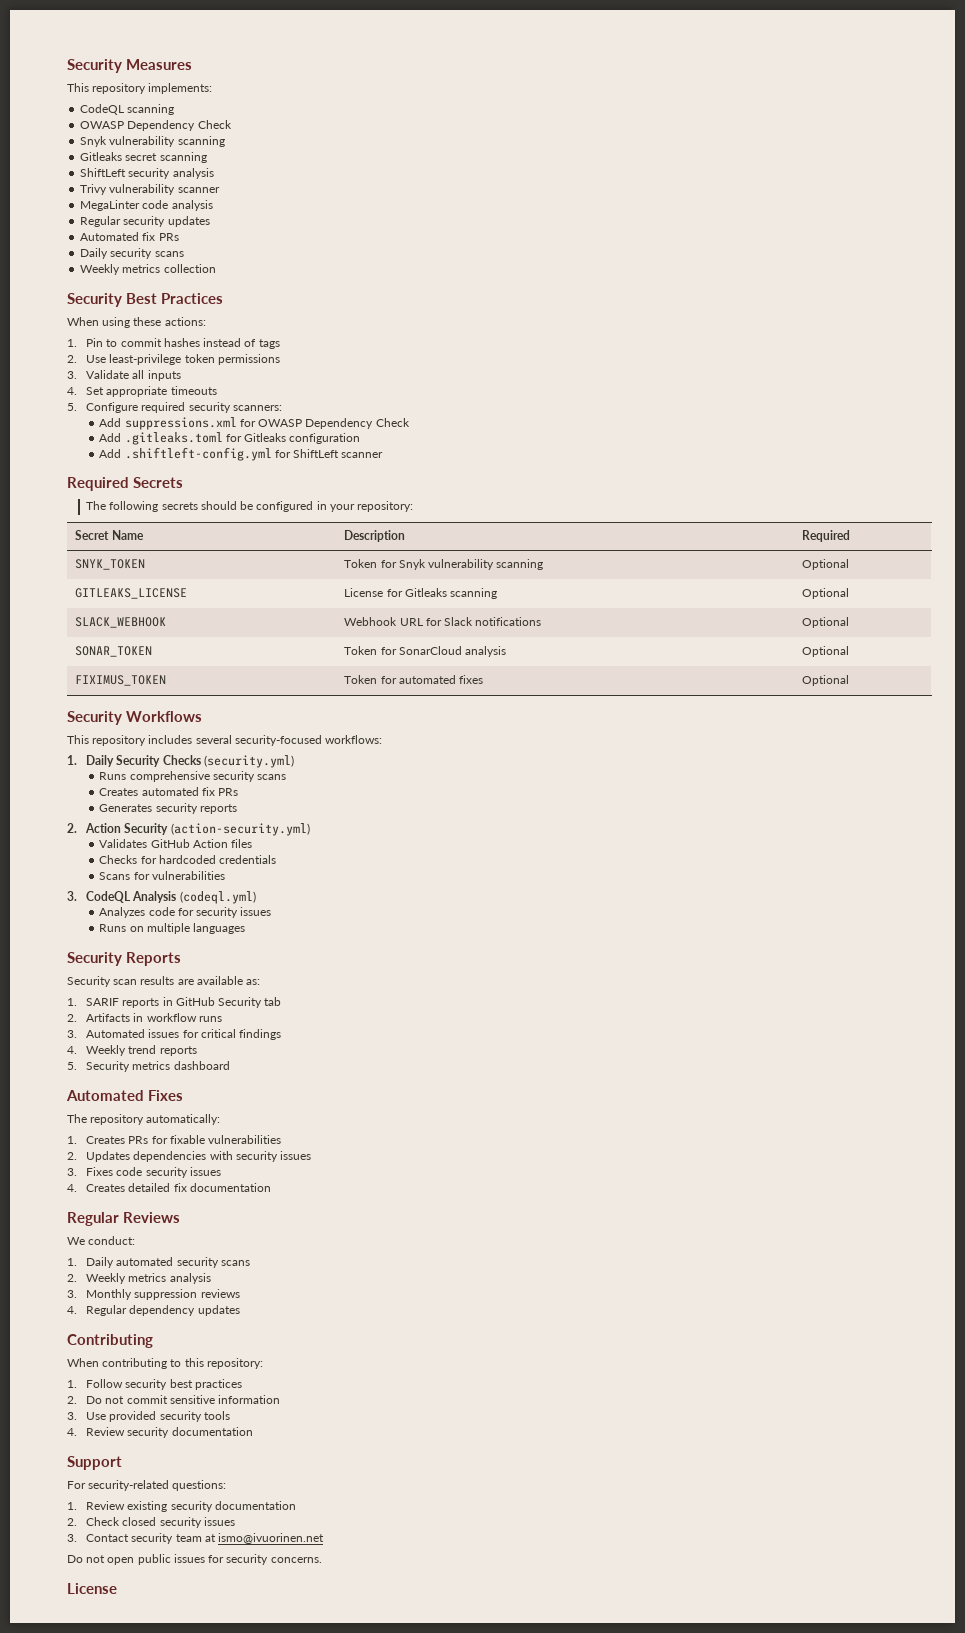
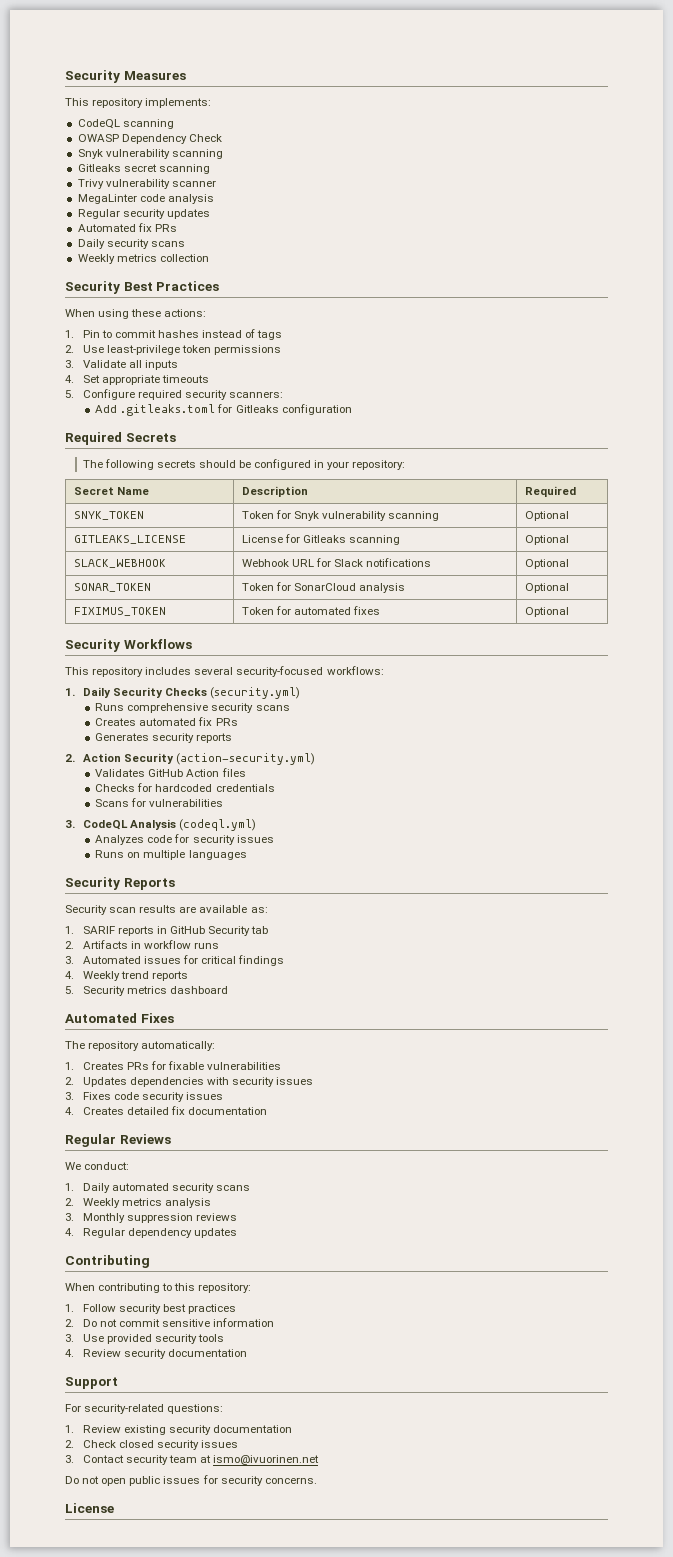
[80,168,214,179] // ShiftLeft security analysis -> (210, 169) none
[99,417,410,430] // Add suppressions.xml for OWASP Dependency Check -> (283, 394) none
[99,447,384,461] // Add .shiftleft-config.yml for ShiftLeft scanner -> (352, 409) none

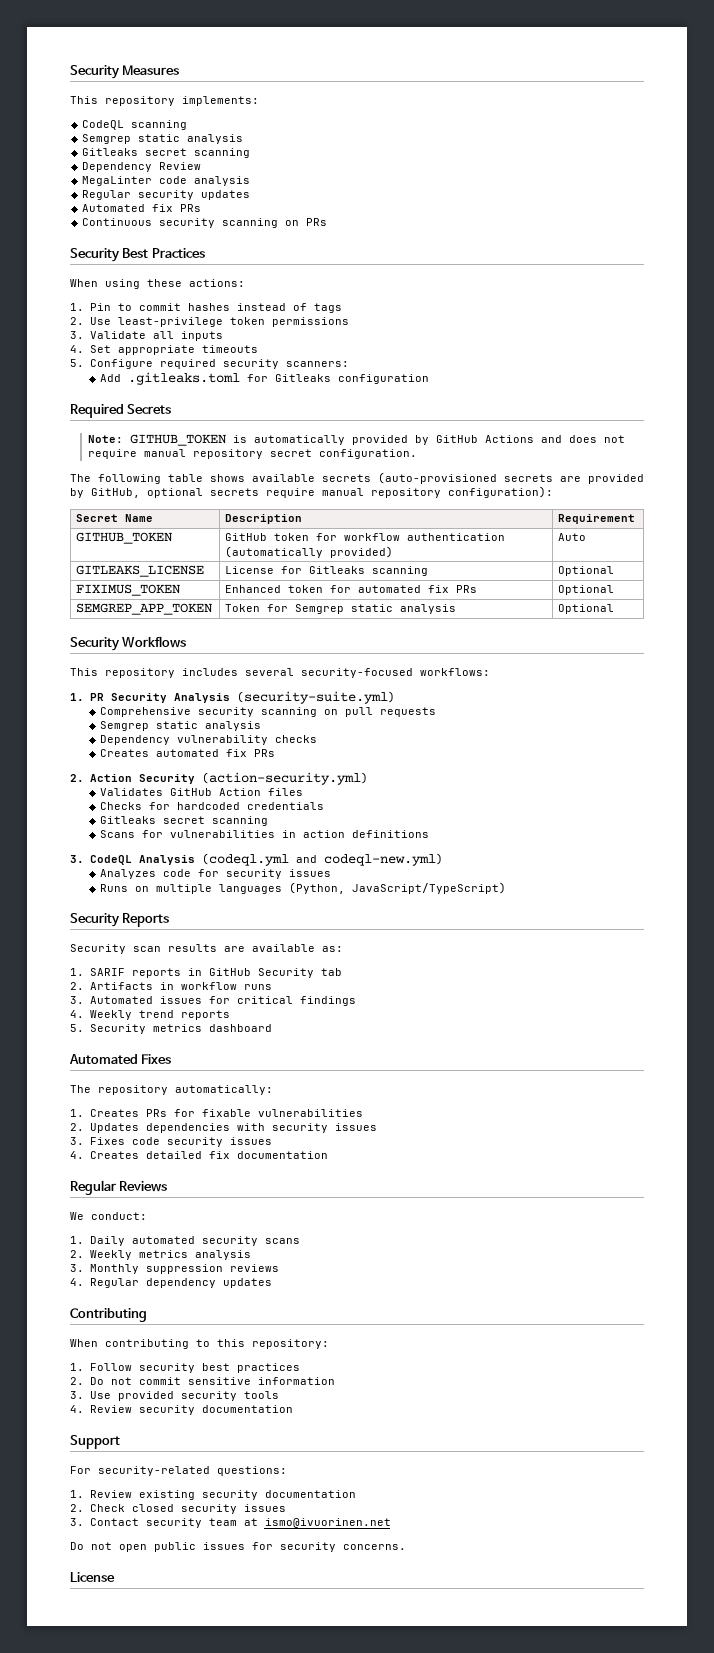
[77,134,222,144] [77,149,223,159] [77,164,210,174] [77,179,216,189] OWASP Dependency Check // Snyk vulnerability scanning // Gitleaks secret scanning // Trivy vulnerability scanner -> [82,134,244,144] [82,148,251,158] [82,162,202,172] Semgrep static analysis // Gitleaks secret scanning // Dependency Review
[77,239,185,249] [77,254,209,264] Daily security scans // Weekly metrics collection -> [82,218,328,228] Continuous security scanning on PRs
[82,459,406,470] [73,487,150,495] [241,486,308,497] [524,486,576,497] [73,511,144,520] [241,510,440,521] [524,511,569,521] The following secrets should be configured in your repository: // Secret Name | Description | Required // SNYK_TOKEN | Token for Snyk vulnerability scanning | Optional -> [87,434,625,446] [87,449,417,459] [70,472,644,484] [70,486,553,498] [76,514,154,522] [225,514,303,524] [558,514,636,524] [76,532,173,544] [225,533,506,541] [225,546,394,558] [558,533,587,541] Note: GITHUB_TOKEN is automatically provided by GitHub Actions and does not require manual repository secret configuration. // The following table shows available secrets (auto-provisioned secrets are provided by GitHub, optional secrets require manual repository configuration): // Secret Name | Description | Requirement // GITHUB_TOKEN | GitHub token for workflow authentication (automatically provided) | Auto
[73,559,166,568] [241,558,432,567] [524,559,569,569] [73,583,151,592] [241,582,357,591] SLACK_WEBHOOK | Webhook URL for Slack notifications | Optional // SONAR_TOKEN | Token for SonarCloud -> [76,584,181,596] [225,585,478,593] [558,585,615,595] [76,603,213,615] [225,604,394,614] FIXIMUS_TOKEN | Enhanced token for automated fix PRs | Optional // SEMGREP_APP_TOKEN | Token for Semgrep static
[73,607,166,616] [241,606,381,615] [524,607,569,617] // FIXIMUS_TOKEN | Token for automated fixes | Optional -> (615, 609) none
[82,687,300,699] [95,703,290,713] Daily Security Checks (security.yml) // Runs comprehensive security scans -> [89,691,395,704] [99,707,436,717] [99,721,261,731] [99,735,317,745] PR Security Analysis (security-suite.yml) // Comprehensive security scanning on pull requests // Semgrep static analysis // Dependency vulnerability checks
[95,733,233,743] // Generates security reports -> (275, 753) none
(275, 788) none -> [99,816,268,826] // Gitleaks secret scanning
(224, 803) none -> [281,830,429,838] in action definitions
[178,819,256,831] (codeql.yml) -> [201,853,443,866] (codeql.yml and codeql-new.yml)
(247, 855) none -> [288,882,506,894] (Python, JavaScript/TypeScript)

